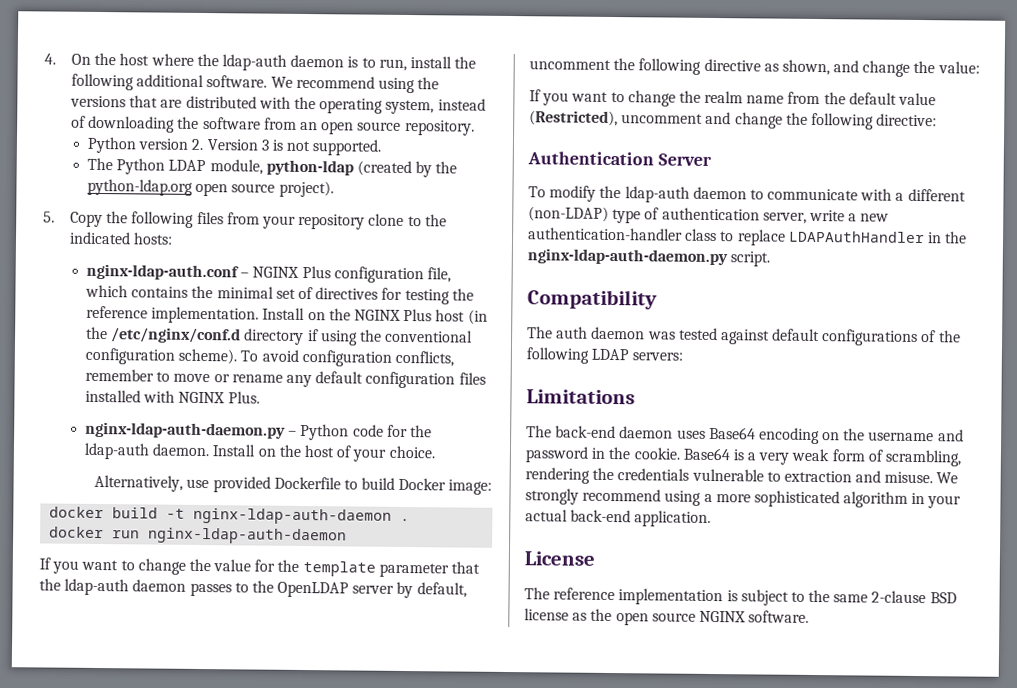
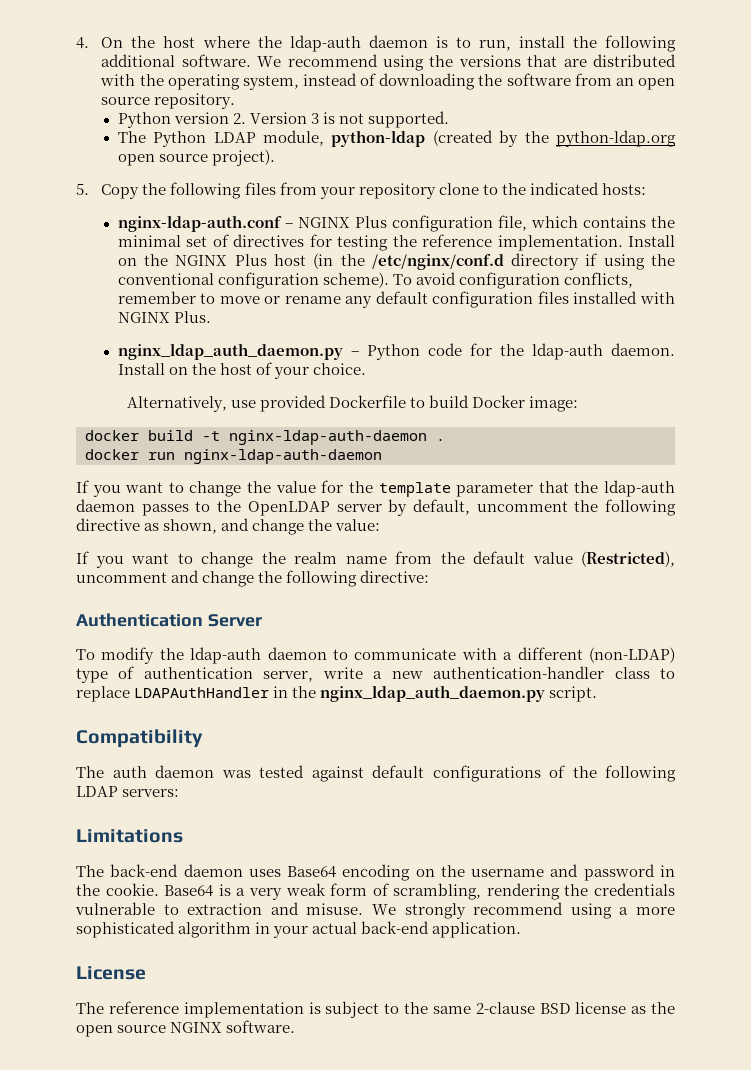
[85,421,287,439] nginx-ldap-auth-daemon.py -> [117,343,343,360] nginx_ldap_auth_daemon.py
[527,248,728,266] nginx-ldap-auth-daemon.py -> [320,685,546,702] nginx_ldap_auth_daemon.py

